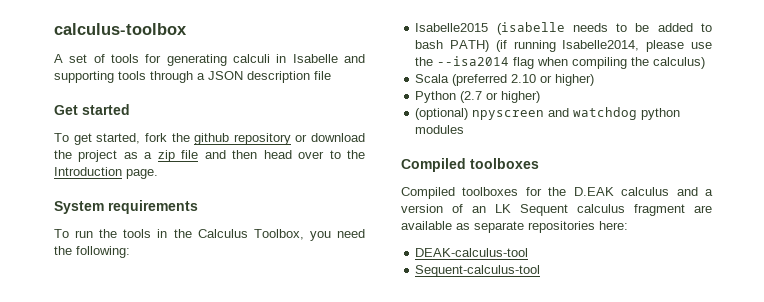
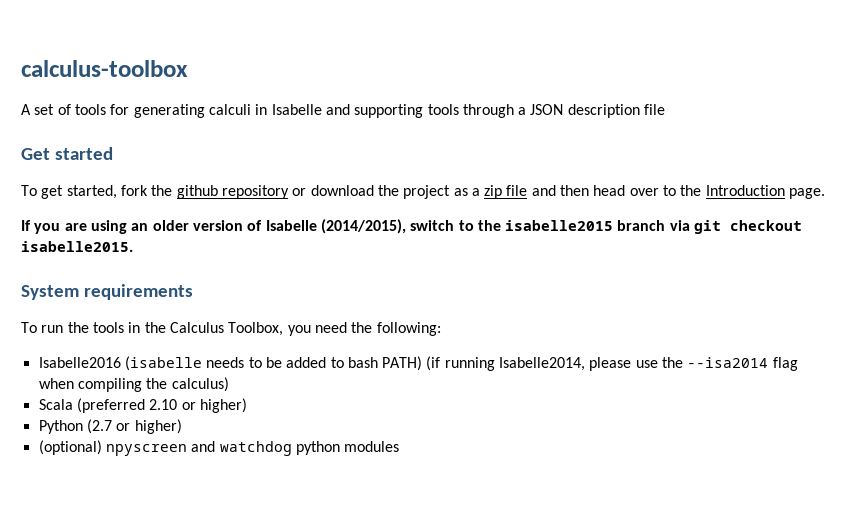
(158, 174) none -> [21,219,803,234] [21,241,133,252] // If you are using an older version of Isabelle (2014/2015), switch to the isabelle2015 branch via git checkout isabelle2015.
[415,23,489,32] Isabelle2015 -> [38,357,121,368] Isabelle2016
[401,158,539,172] [401,187,713,199] [401,204,712,216] [401,221,628,233] [415,248,529,257] [415,265,541,277] // Compiled toolboxes // Compiled toolboxes for the D.EAK calculus and a version of an LK Sequent calculus fragment are available as separate repositories here: // DEAK-calculus-tool // Sequent-calculus-tool -> (400, 446) none

